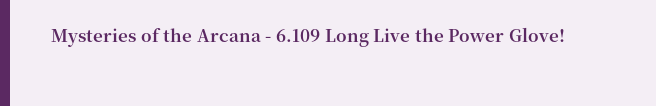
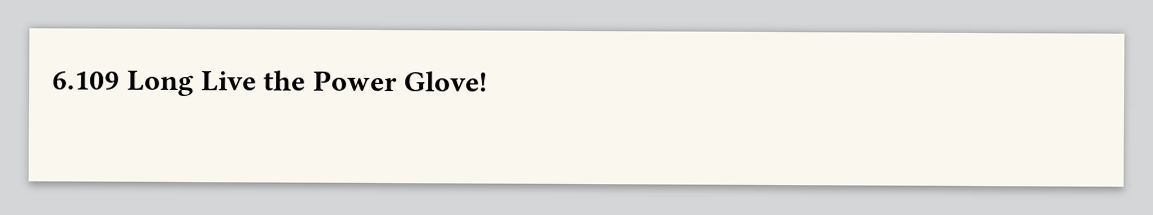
[51,28,272,47] Mysteries of the Arcana - -> (52, 80) none

